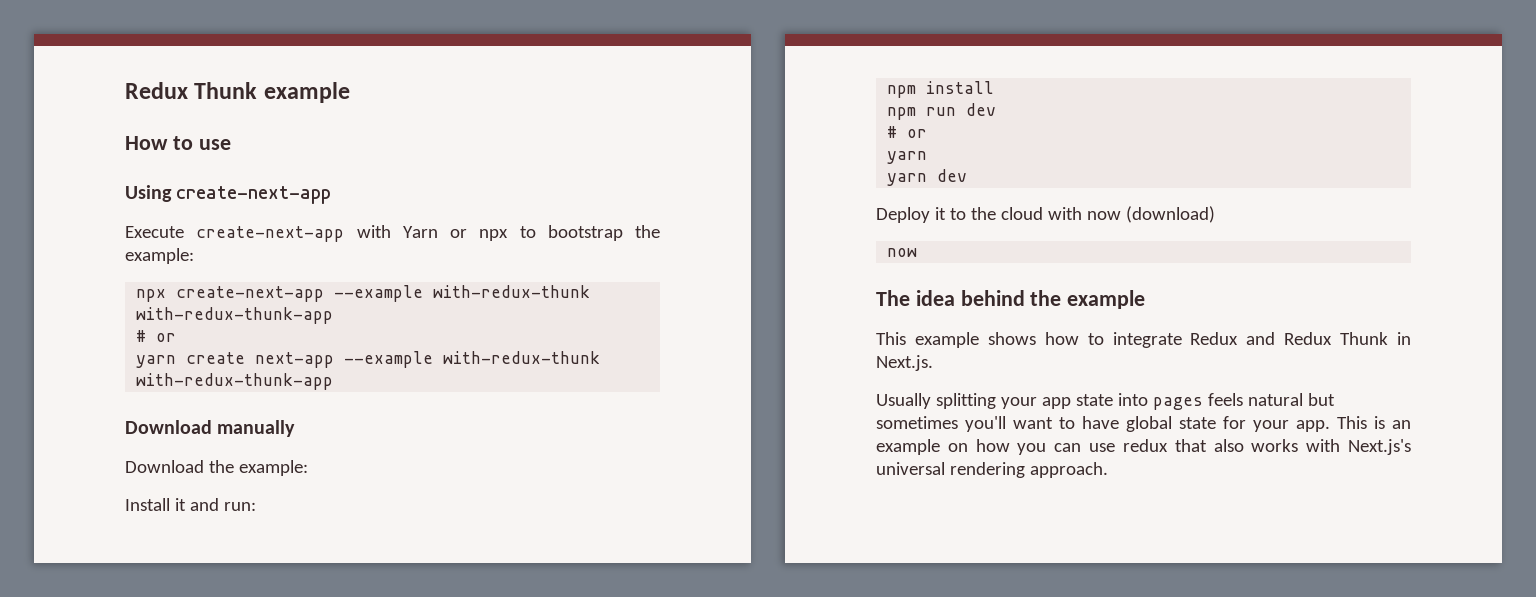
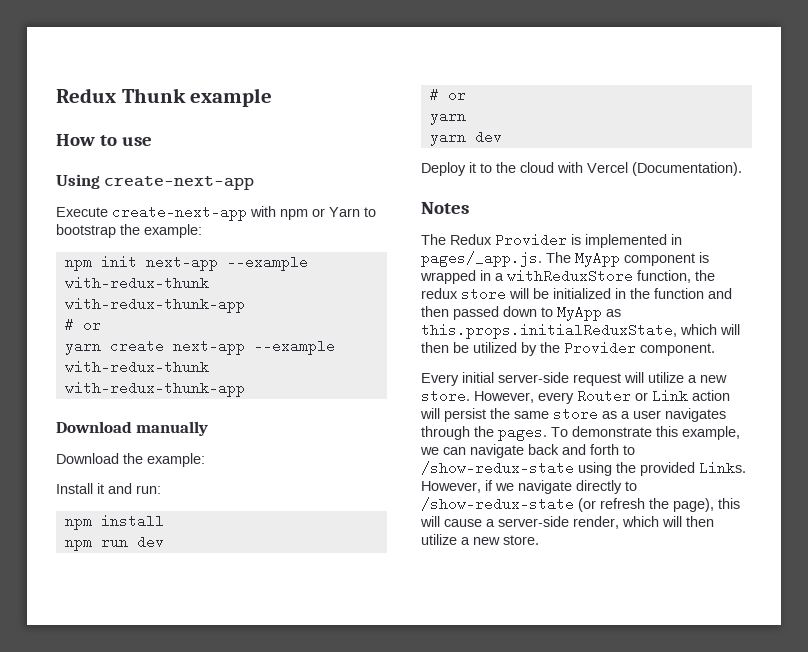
[402,226,509,241] Yarn or npx -> [280,207,360,220] npm or Yarn
[136,286,325,302] npx create-next-app -> [64,255,218,271] npm init next-app
[1086,206,1215,223] [887,248,918,257] [876,290,1146,309] [876,332,1411,348] [876,355,933,371] [876,393,1335,410] [876,416,1411,432] [876,439,1411,455] [876,462,1108,478] now (download) // now // The idea behind the example // This example shows how to integrate Redux and Redux Thunk in Next.js. // Usually splitting your app state into pages feels natural but sometimes you'll want to have global state for your app. This is an example on how you can use redux that also works with Next.js's universal rendering approach. -> [587,162,742,176] [421,202,469,214] [421,233,682,248] [421,251,709,267] [420,269,715,284] [421,287,732,301] [421,305,621,321] [421,323,740,339] [421,341,715,356] [421,372,727,386] [421,389,730,404] [420,407,726,422] [421,425,740,441] [420,444,635,458] [421,461,746,476] [421,480,637,494] [421,497,740,512] [420,516,714,529] [421,534,539,545] Vercel (Documentation). // Notes // The Redux Provider is implemented in pages/_app.js. The MyApp component is wrapped in a withReduxStore function, the redux store will be initialized in the function and then passed down to MyApp as this.props.initialReduxState, which will then be utilized by the Provider component. // Every initial server-side request will utilize a new store. However, every Router or Link action will persist the same store as a user navigates through the pages. To demonstrate this example, we can navigate back and forth to /show-redux-state using the provided Links. However, if we navigate directly to /show-redux-state (or refresh the page), this will cause a server-side render, which will then utilize a new store.

